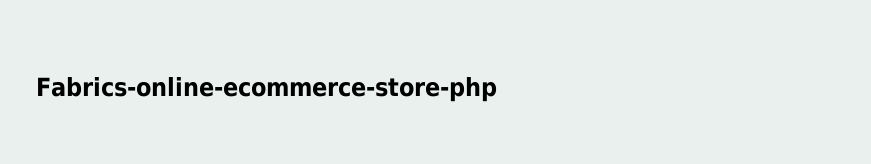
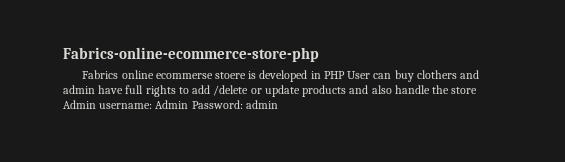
(497, 89) none -> [82,70,480,82] [63,85,478,97] [63,100,278,109] // Fabrics online ecommerse stoere is developed in PHP User can buy clothers and admin have full rights to add /delete or update products and also handle the store Admin username: Admin Password: admin

